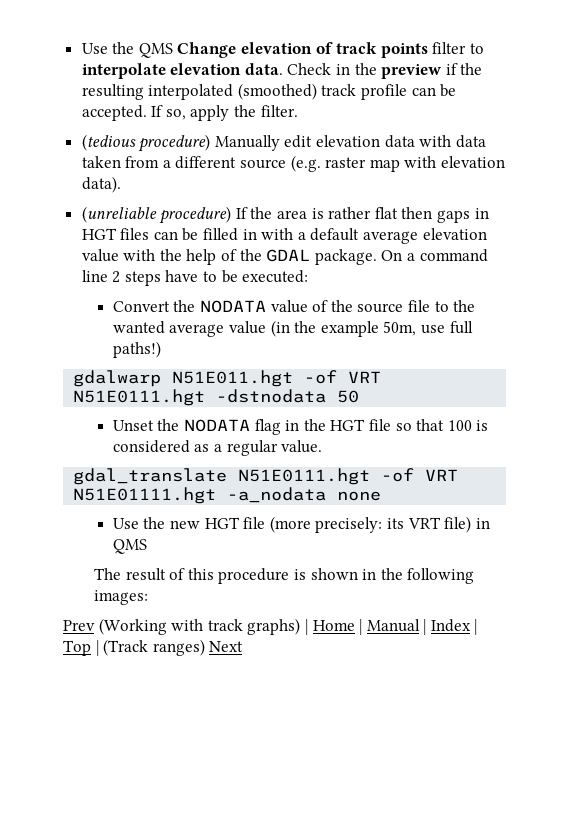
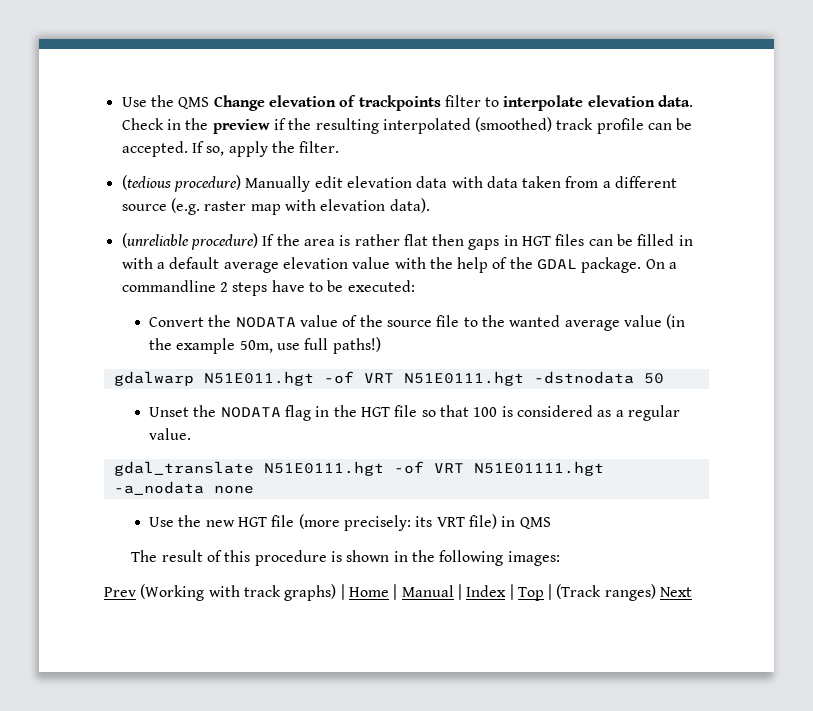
[336,42,428,58] track points -> [358,95,441,111] trackpoints
[419,249,488,262] [81,270,108,282] command line -> [121,280,216,292] commandline

